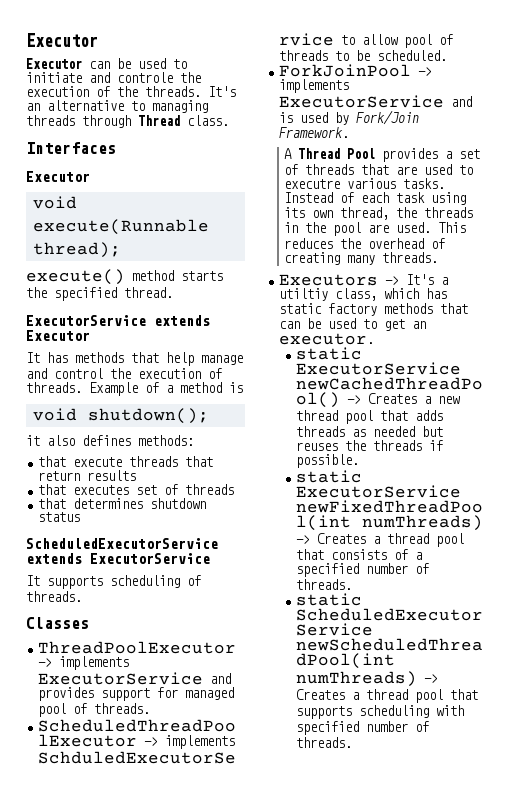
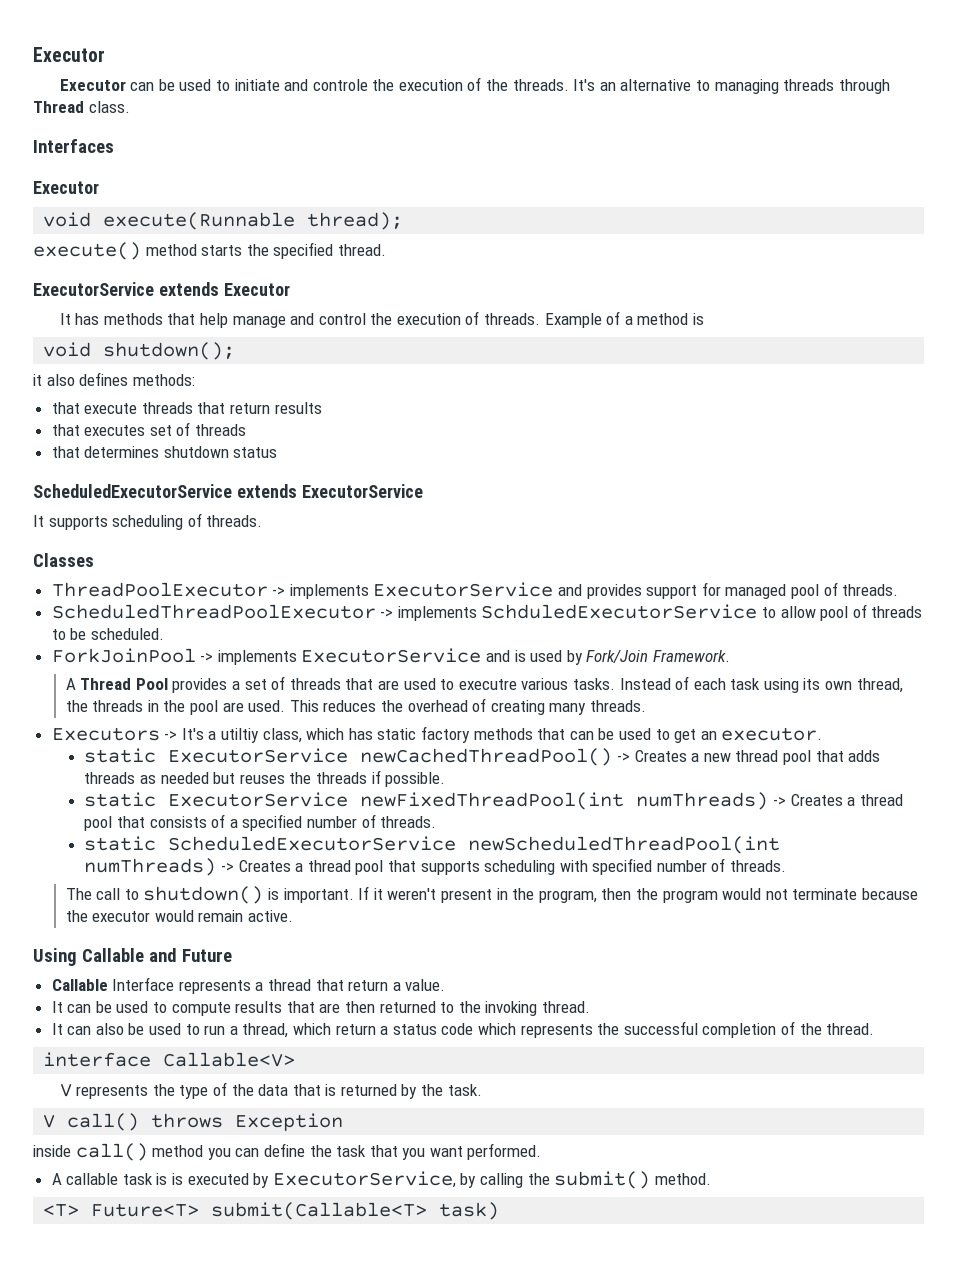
(353, 742) none -> [65,886,918,904] [65,910,294,922] [33,948,232,966] [51,977,446,994] [51,1001,590,1016] [51,1021,875,1038] [43,1052,296,1067] [59,1082,482,1099] [43,1113,344,1131] [33,1143,542,1161] [51,1171,711,1189] [43,1202,500,1220] // The call to shutdown() is important. If it weren't present in the program, then the program would not terminate because the executor would remain active. // Using Callable and Future // Callable Interface represents a thread that return a value. // It can be used to compute results that are then returned to the invoking thread. // It can also be used to run a thread, which return a status code which represents the successful completion of the thread. // interface Callable<V> // V represents the type of the data that is returned by the task. // V call() throws Exception // inside call() method you can define the task that you want performed. // A callable task is is executed by ExecutorService, by calling the submit() method. // <T> Future<T> submit(Callable<T> task)

